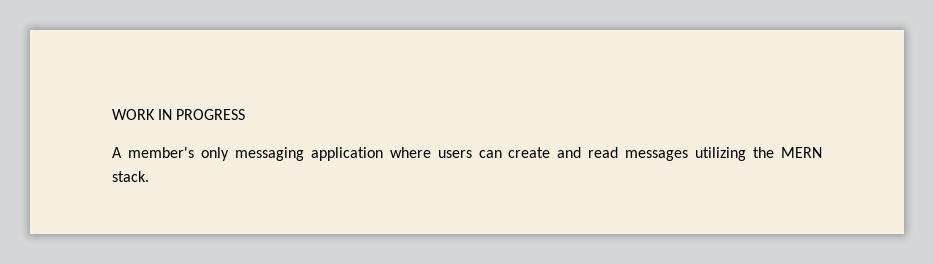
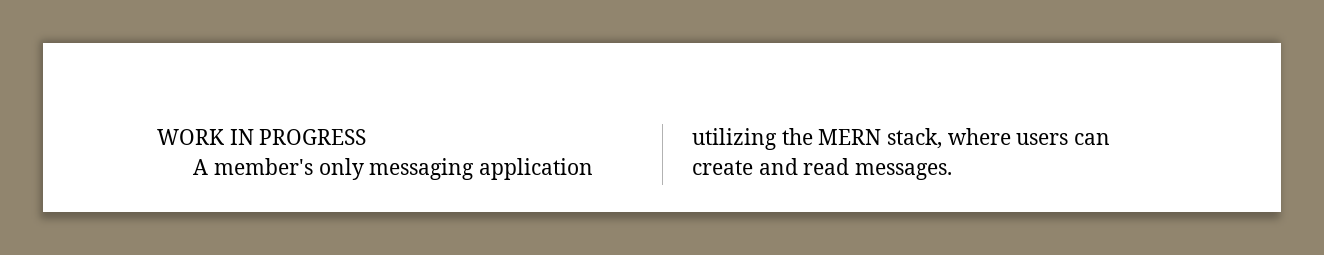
(383, 154) none -> [692,128,943,150] utilizing the MERN stack,
[625,147,823,161] [112,171,149,182] messages utilizing the MERN stack. -> [855,163,953,180] messages.

